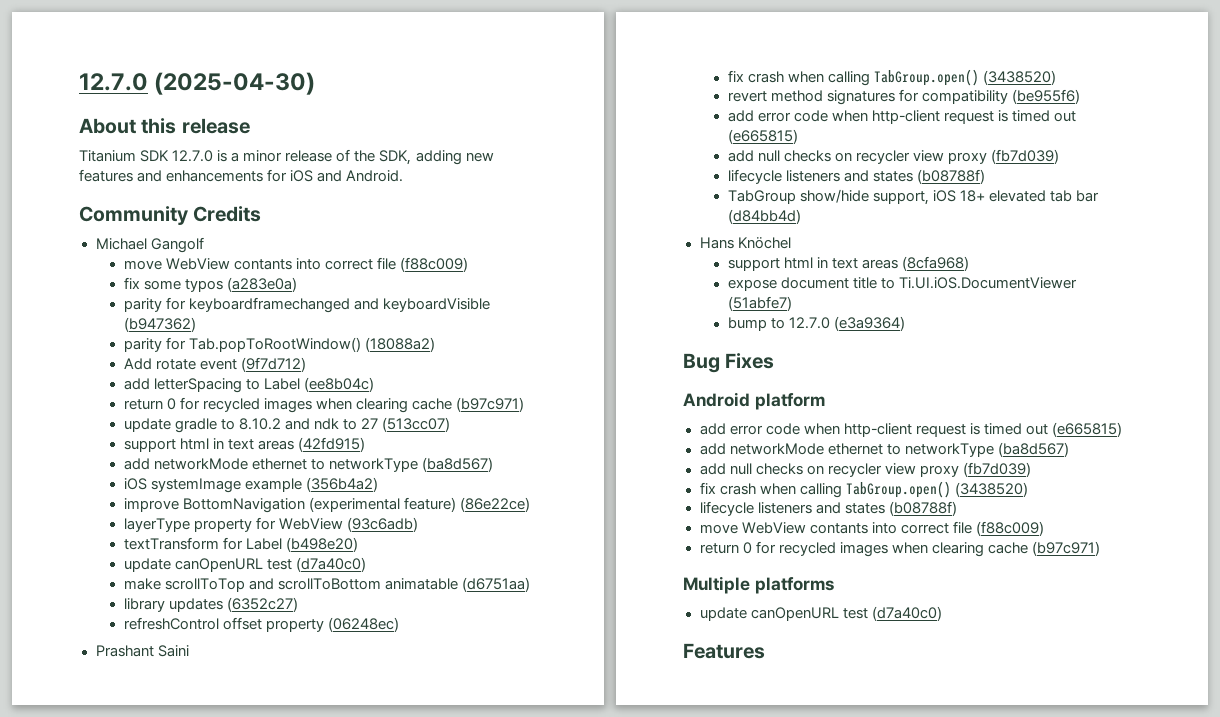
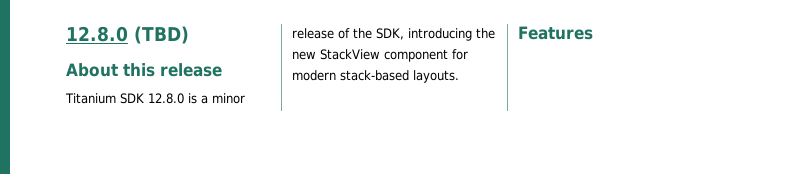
[79,72,316,95] 12.7.0 (2025-04-30) -> [66,26,189,44] 12.8.0 (TBD)
[172,150,214,162] 12.7.0 -> [148,93,184,104] 12.8.0
[415,150,494,165] [79,169,404,182] [79,206,262,225] [95,237,204,253] [123,257,469,272] [123,277,298,292] [123,297,491,313] [123,317,196,332] [123,337,436,352] [123,357,307,372] [123,377,375,393] [123,397,525,413] [123,417,451,433] [123,437,366,452] [123,457,494,472] [123,477,379,493] [123,497,531,513] [123,517,419,532] [123,537,359,552] [123,557,367,572] [123,577,531,592] [123,597,299,612] [123,617,400,632] [95,645,189,657] [727,69,1057,86] [727,89,1081,105] [727,110,1077,124] [727,129,798,144] [727,149,1060,164] [727,169,986,184] [727,189,1100,205] [727,209,801,224] [699,237,791,249] [727,256,970,271] [727,277,1078,291] [727,296,792,311] [727,316,906,331] [683,353,775,373] [683,392,825,410] [699,422,1122,437] [699,442,1069,457] [699,462,1031,477] [699,481,1028,498] [699,501,957,516] [699,521,1044,536] [699,541,1100,557] [683,576,834,594] [699,606,942,621] adding new features and enhancements for iOS and Android. // Community Credits // Michael Gangolf // move WebView contants into correct file (f88c009) // fix some typos (a283e0a) // parity for keyboardframechanged and keyboardVisible (b947362) // parity for Tab.popToRootWindow() (18088a2) // Add rotate event (9f7d712) // add letterSpacing to Label (ee8b04c) // return 0 for recycled images when clearing cache (b97c971) // update gradle to 8.10.2 and ndk to 27 (513cc07) // support html in text areas (42fd915) // add networkMode ethernet to networkType (ba8d567) // iOS systemImage example (356b4a2) // improve BottomNavigation (experimental feature) (86e22ce) // layerType property for WebView (93c6adb) // textTransform for Label (b498e20) // update canOpenURL test (d7a40c0) // make scrollToTop and scrollToBottom animatable (d6751aa) // library updates (6352c27) // refreshControl offset property (06248ec) // Prashant Saini // fix crash when calling TabGroup.open() (3438520) // revert method signatures for compatibility (be955f6) // add error code when http-client request is timed out (e665815) // add null checks on recycler view proxy (fb7d039) // lifecycle listeners and states (b08788f) // TabGroup show/hide support, iOS 18+ elevated tab bar (d84bb4d) // Hans Knöchel // support html in text areas (8cfa968) // expose document title to Ti.UI.iOS.DocumentViewer (51abfe7) // bump to 12.7.0 (e3a9364) // Bug Fixes // Android platform // add error code when http-client request is timed out (e665815) // add networkMode ethernet to networkType (ba8d567) // add null checks on recycler view proxy (fb7d039) // fix crash when calling TabGroup.open() (3438520) // lifecycle listeners and states (b08788f) // move WebView contants into correct file (f88c009) // return 0 for recycled images when clearing cache (b97c971) // Multiple platforms // update canOpenURL test (d7a40c0) -> [408,28,495,41] [292,49,468,62] [292,70,459,83] introducing the new StackView component for modern stack-based layouts.

